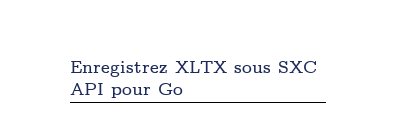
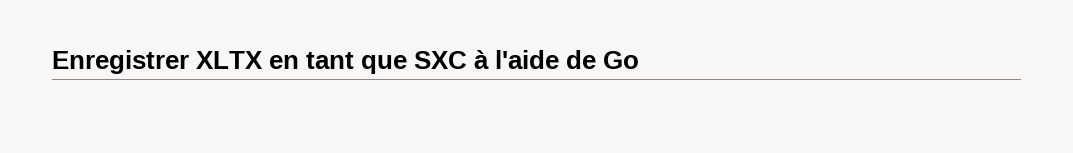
[70,61,317,77] [70,83,151,98] Enregistrez XLTX sous SXC API pour -> [52,50,597,74] Enregistrer XLTX en tant que SXC à l'aide de

